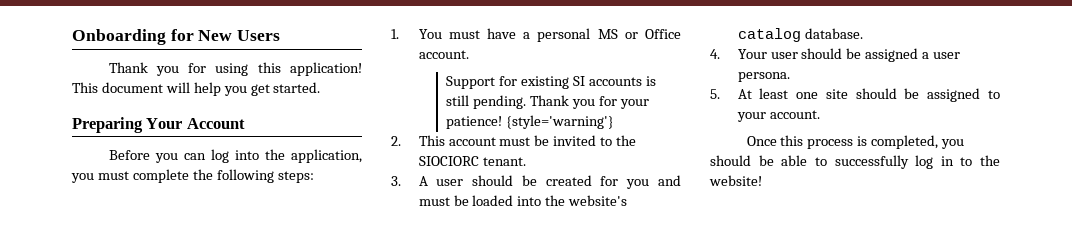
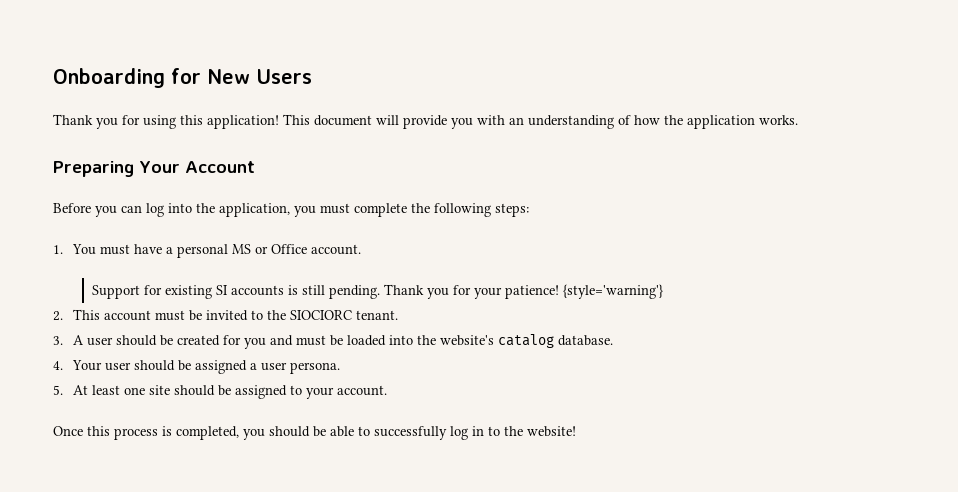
[193,82,321,96] help you get started. -> [403,115,798,129] provide you with an understanding of how the application works.

